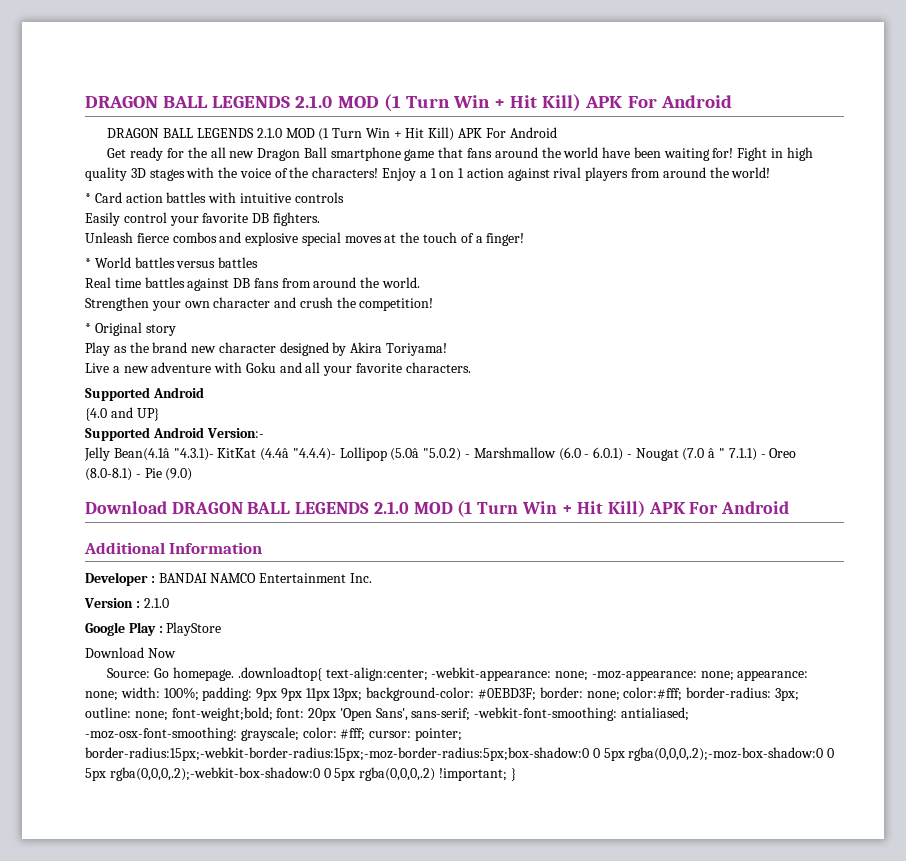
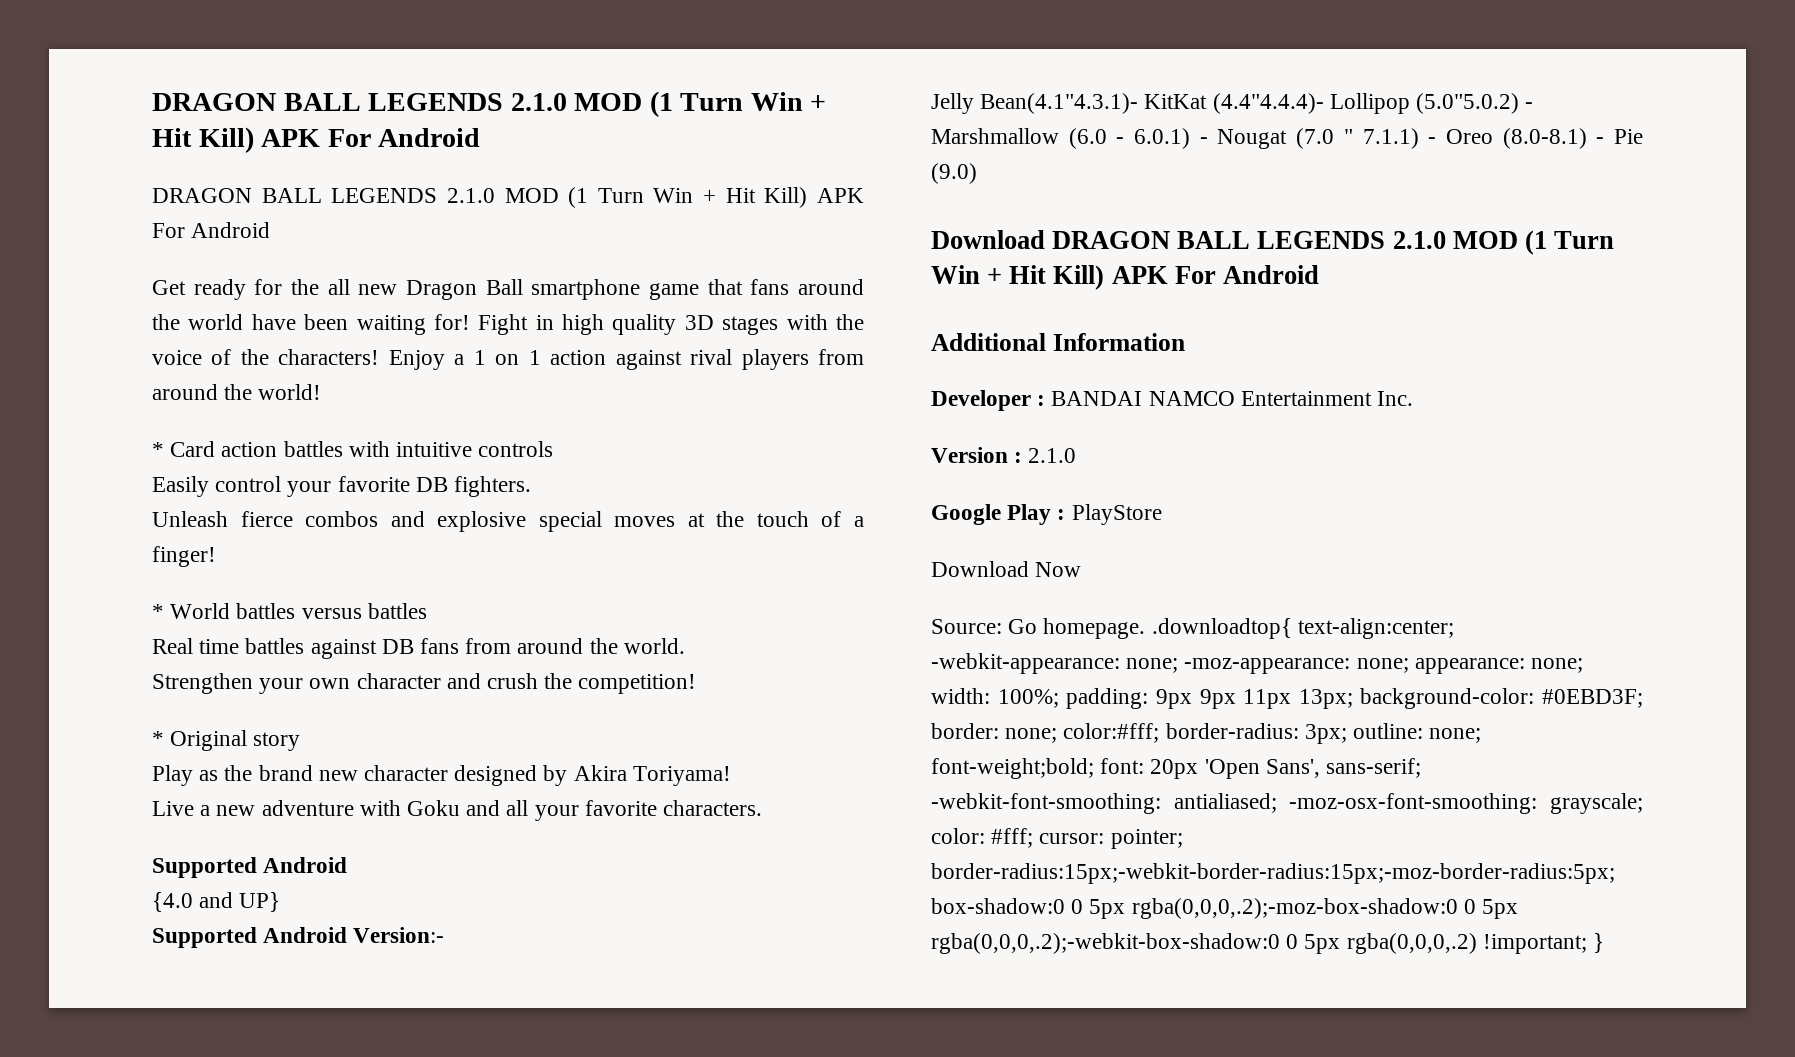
[113,447,462,461] Bean(4.1â "4.3.1)- KitKat (4.4â "4.4.4)- Lollipop (5.0â "5.0.2) -> [980,93,1520,114] Bean(4.1"4.3.1)- KitKat (4.4"4.4.4)- Lollipop (5.0"5.0.2)
[708,448,716,458] â -> (1335, 138) none

